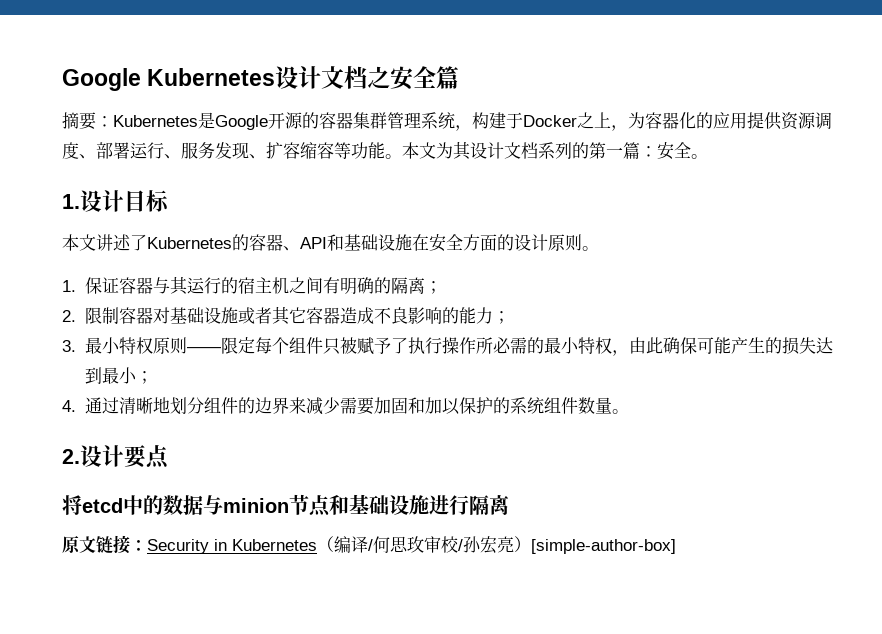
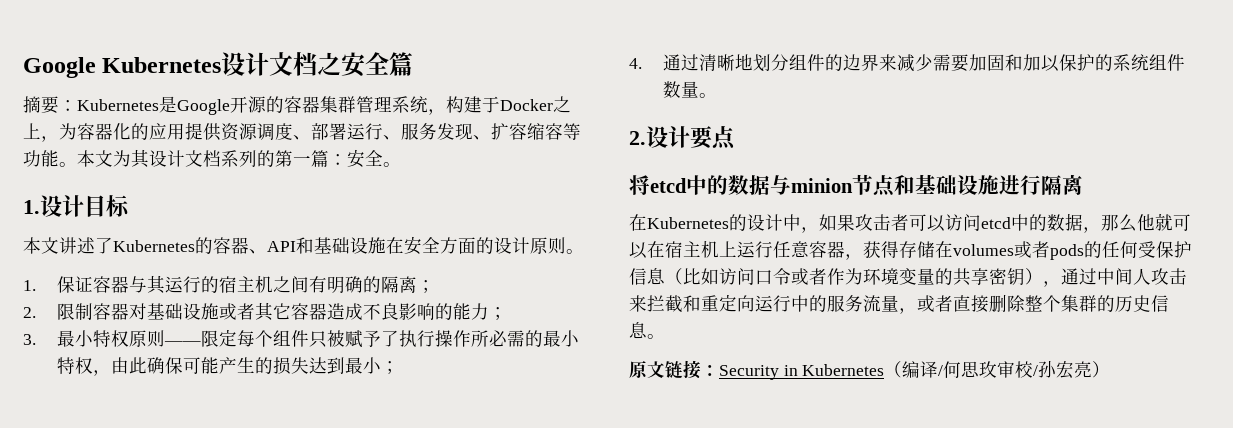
(509, 505) none -> [629,213,1191,233] [629,240,1192,260] [629,268,1187,287] [629,294,1169,314] [629,322,665,339] // 在Kubernetes的设计中，如果攻击者可以访问etcd中的数据，那么他就可以在宿主机上运行任意容器，获得存储在volumes或者pods的任何受保护信息（比如访问口令或者作为环境变量的共享密钥），通过中间人攻击来拦截和重定向运行中的服务流量，或者直接删除整个集群的历史信息。
[531,539,676,554] [simple-author-box] -> (1111, 369) none

